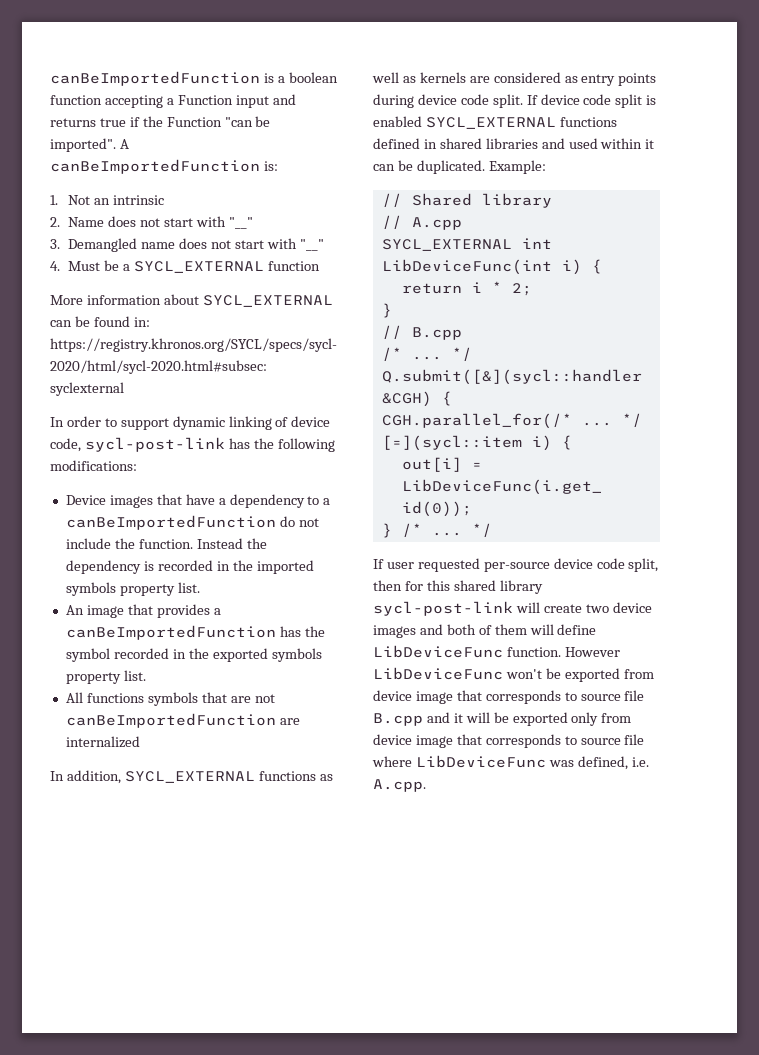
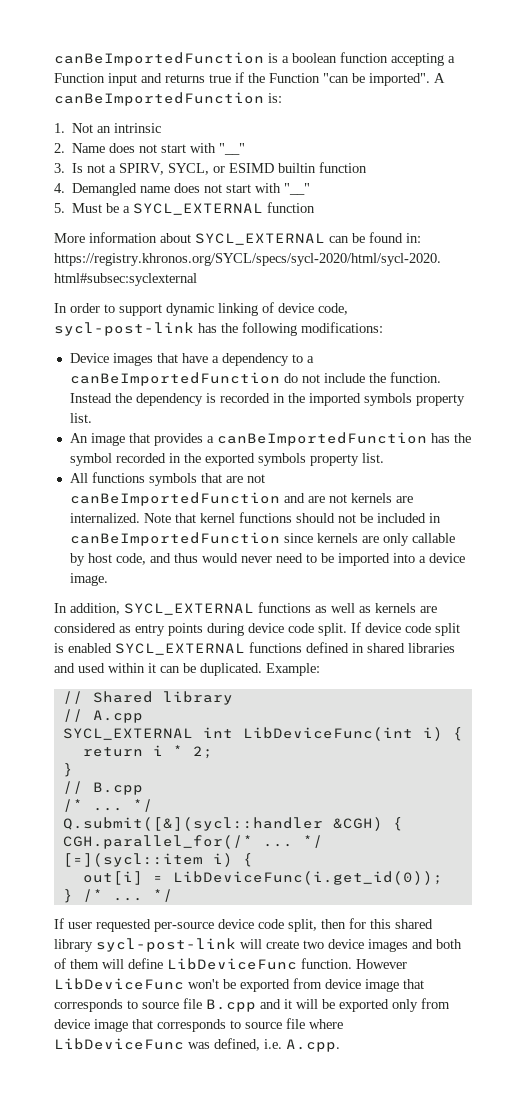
(60, 244) none -> [72,162,368,175] [54,183,65,193] Is not a SPIRV, SYCL, or ESIMD builtin function // 4.
[50,261,60,271] 4. -> [54,203,65,213] 5.
[279,718,300,725] [65,736,140,748] are internalized -> [283,493,413,503] [69,512,441,523] [69,532,455,546] [69,553,465,566] [69,573,108,586] and are not kernels are internalized. Note that kernel functions should not be included in canBeImportedFunction since kernels are only callable by host code, and thus would never need to be imported into a device image.

